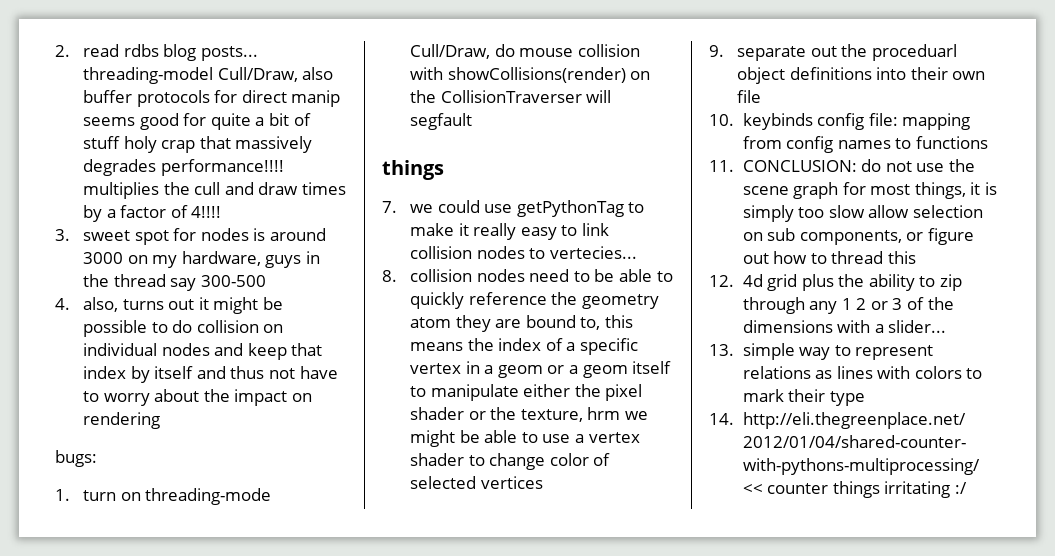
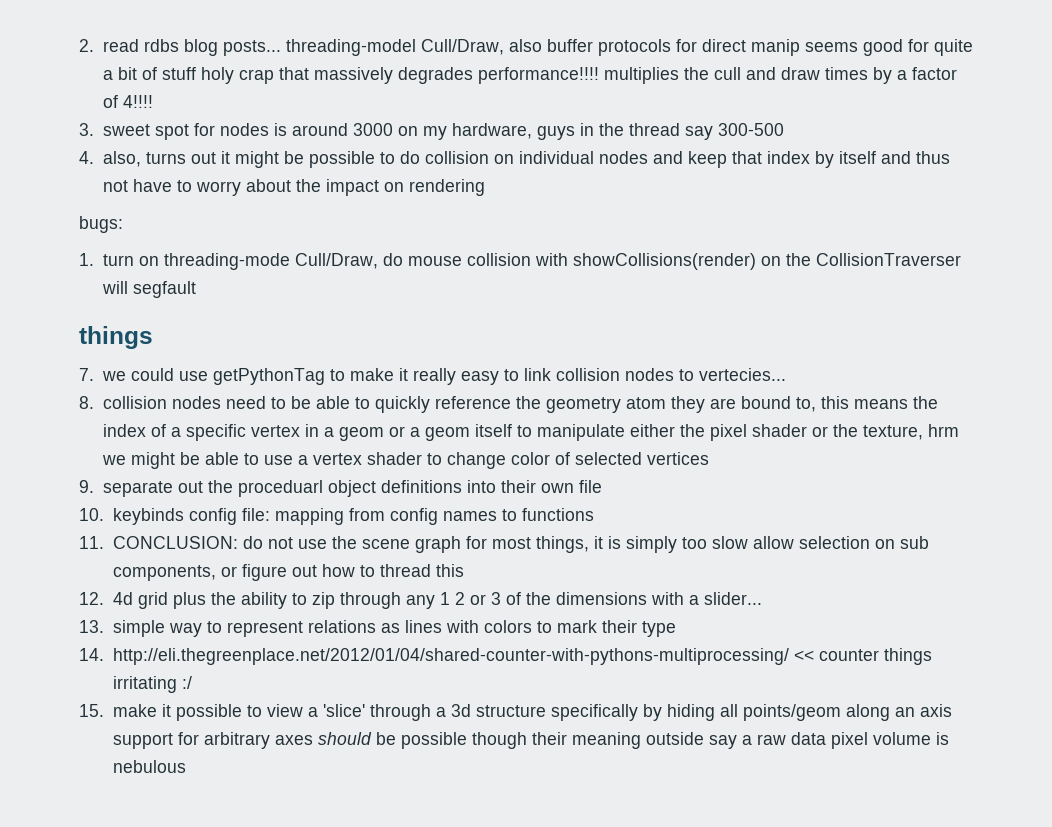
(967, 488) none -> [79,704,952,721] [112,732,949,749] [112,760,186,773] // 15. make it possible to view a 'slice' through a 3d structure specifically by hiding all points/geom along an axis support for arbitrary axes should be possible though their meaning outside say a raw data pixel volume is nebulous

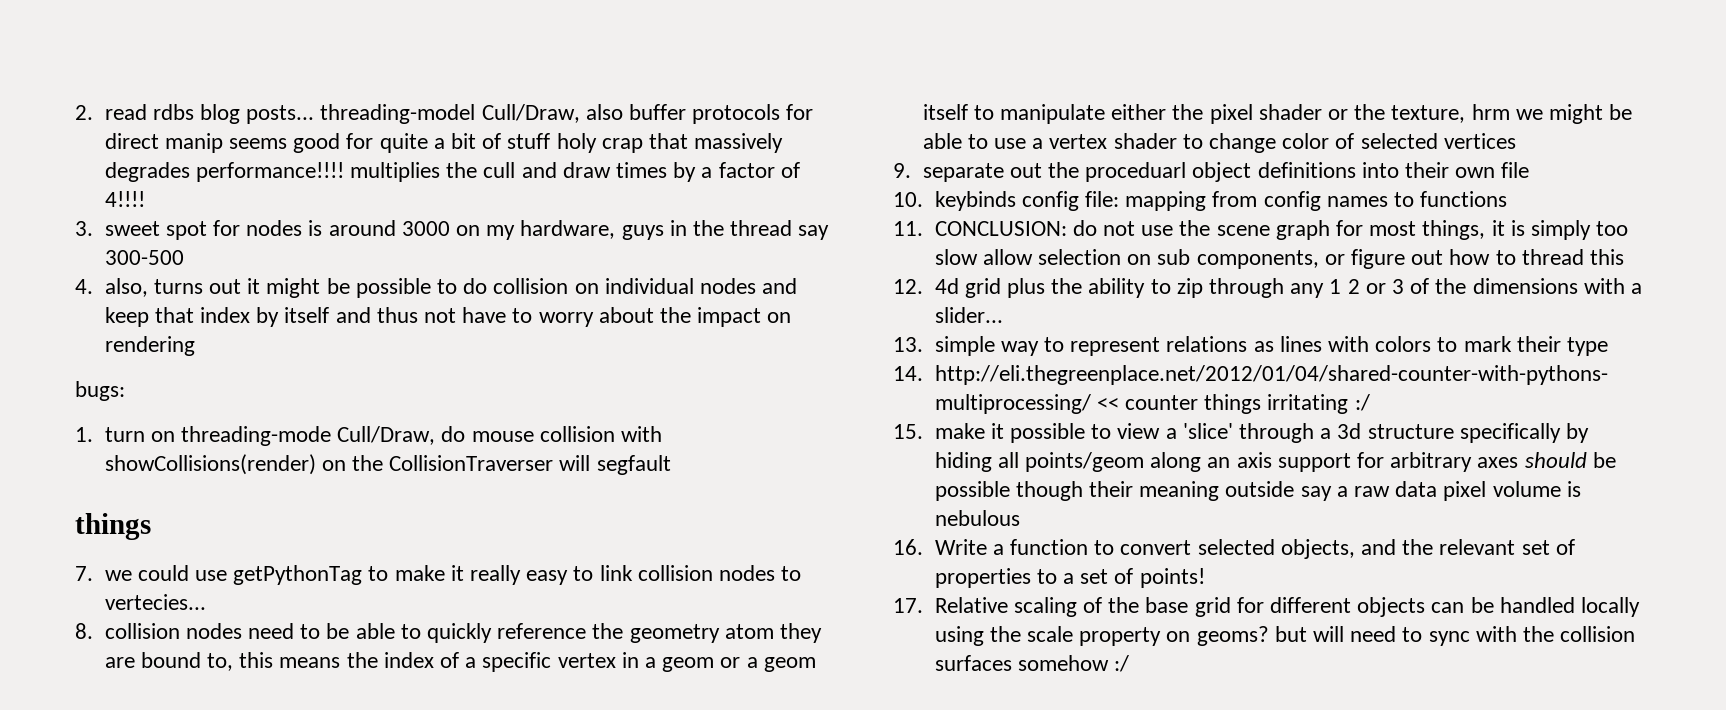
(186, 766) none -> [893,539,1575,559] [934,568,1205,588] [893,597,1641,617] [934,626,1636,646] [934,655,1129,672] // 16. Write a function to convert selected objects, and the relevant set of properties to a set of points! // 17. Relative scaling of the base grid for different objects can be handled locally using the scale property on geoms? but will need to sync with the collision surfaces somehow :/

